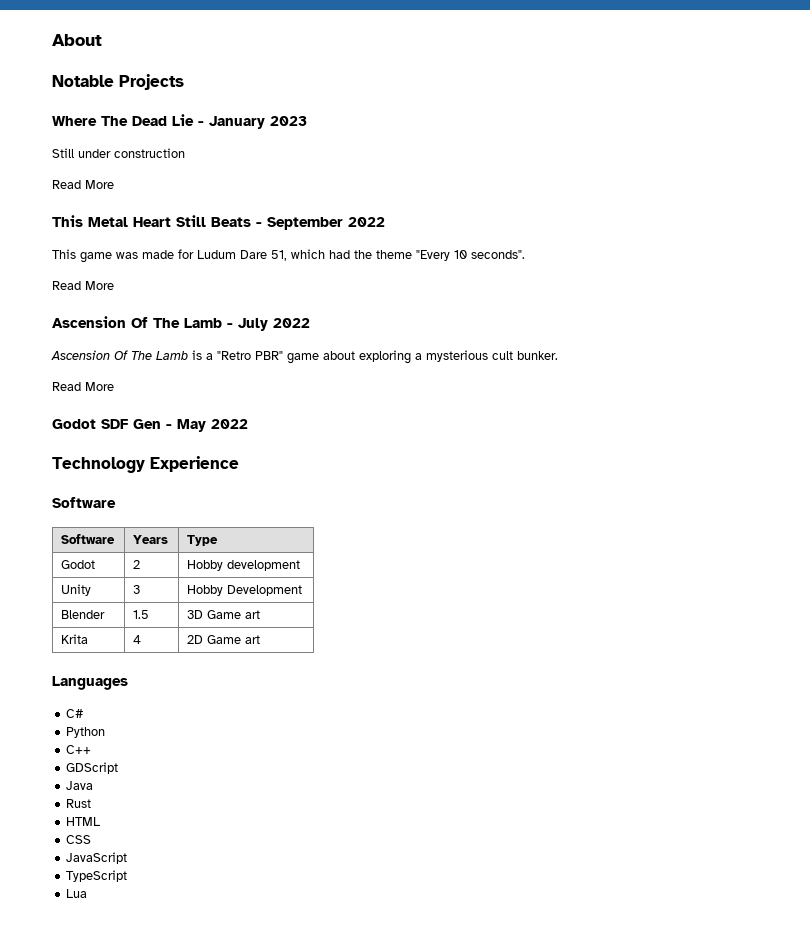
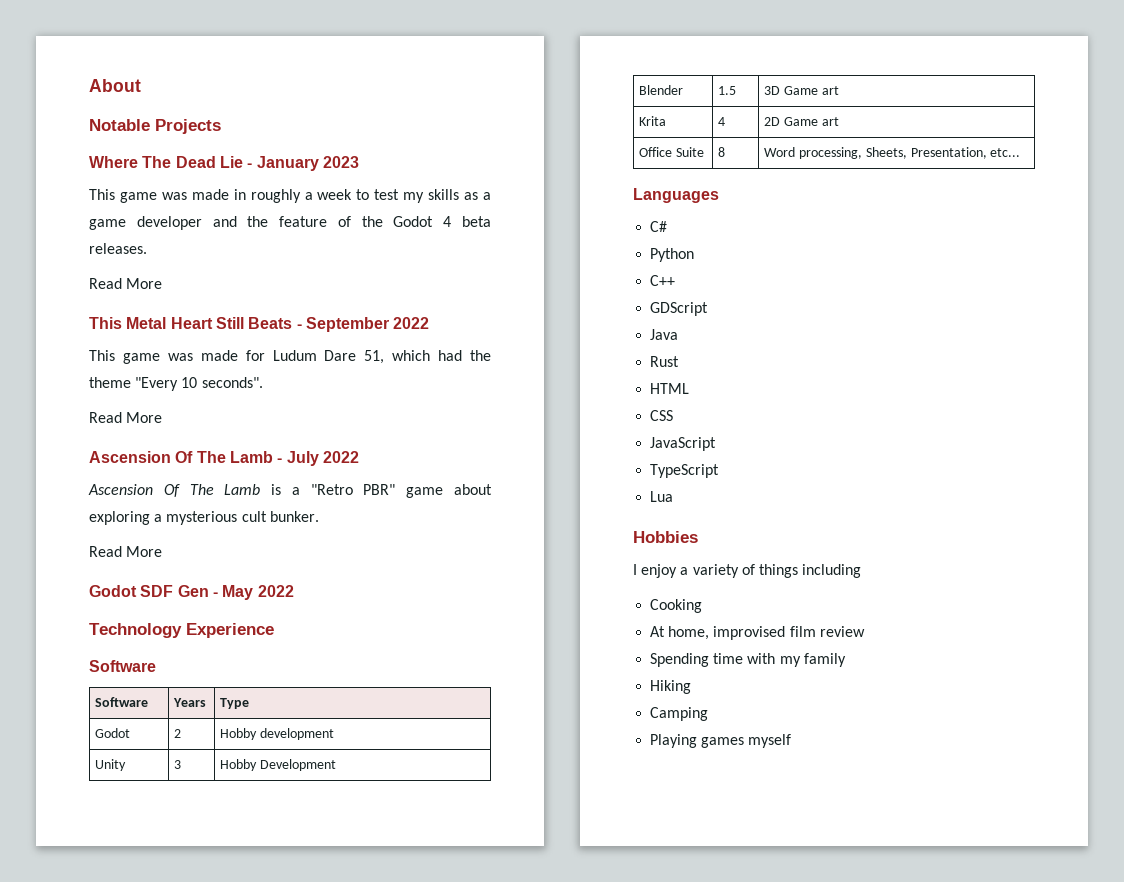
[52,148,185,158] Still under construction -> [89,189,491,203] [89,216,491,230] [89,243,147,254] This game was made in roughly a week to test my skills as a game developer and the feature of the Godot 4 beta releases.
(261, 639) none -> [639,147,705,157] [718,147,726,157] [764,147,1021,159] // Office Suite | 8 | Word processing, Sheets, Presentation, etc...
(88, 893) none -> [633,531,698,543] [633,564,862,578] [650,599,703,613] [650,626,865,640] [650,653,846,667] [650,680,692,694] [650,707,709,721] [650,734,792,748] // Hobbies // I enjoy a variety of things including // Cooking // At home, improvised film review // Spending time with my family // Hiking // Camping // Playing games myself

